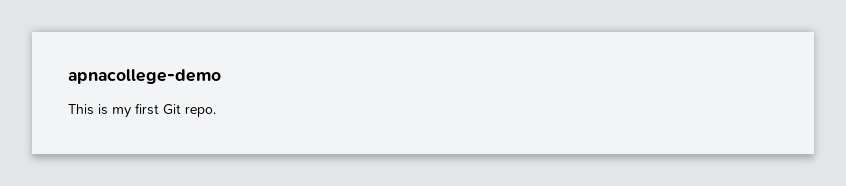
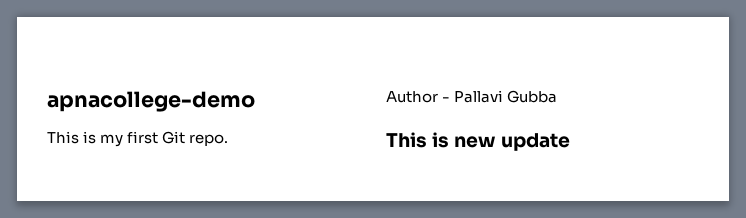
(216, 111) none -> [386,90,558,103] [386,132,571,151] // Author - Pallavi Gubba // This is new update

